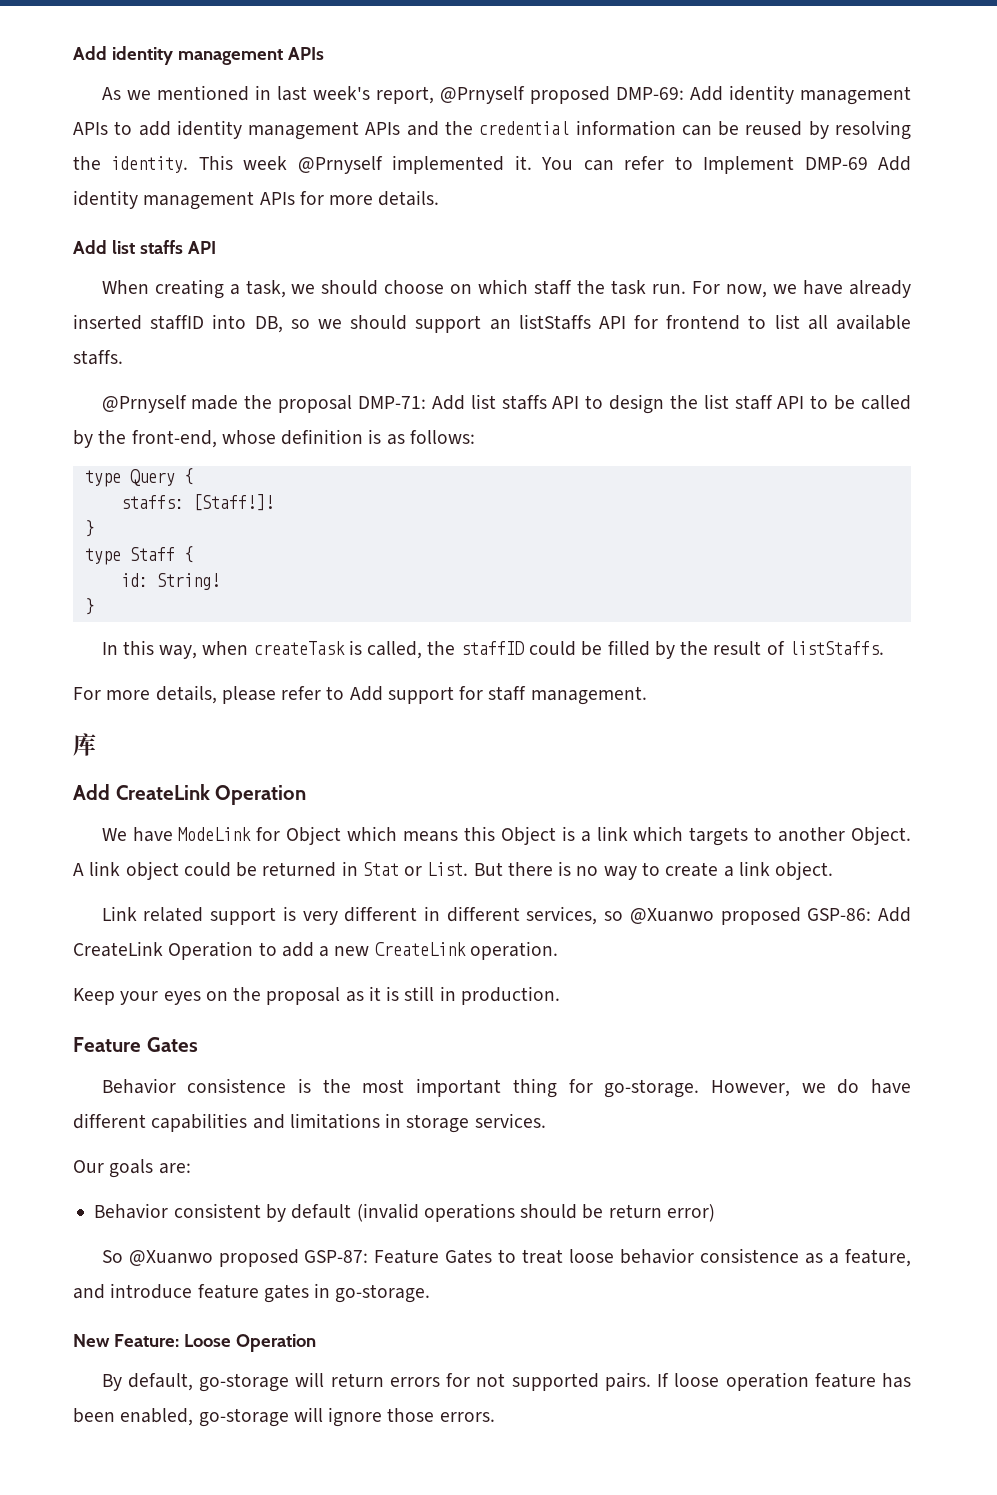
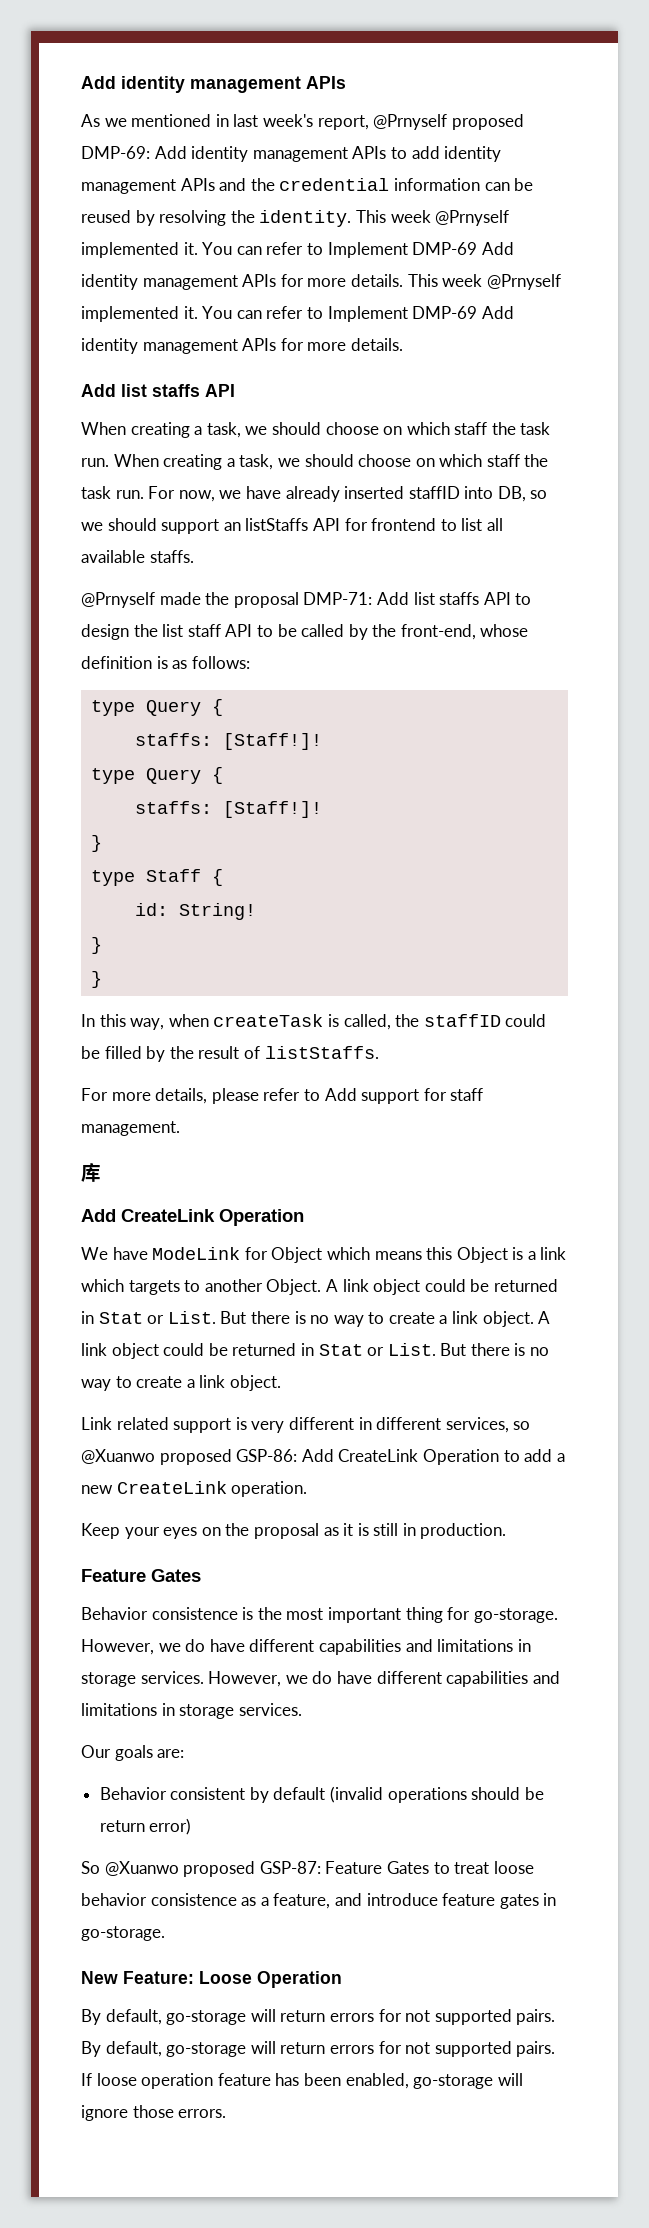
(440, 198) none -> [407,274,561,290] [81,306,514,322] [81,338,403,354] This week @Prnyself implemented it. You can refer to Implement DMP-69 Add identity management APIs for more details.
(687, 289) none -> [113,454,549,470] [81,486,144,499] When creating a task, we should choose on which staff the task run.
(274, 502) none -> [91,767,224,784] [135,801,323,818] // type Query { // staffs: [Staff!]!
(94, 606) none -> [91,971,103,988] // }
(834, 870) none -> [538,1311,551,1324] [81,1343,550,1359] [81,1375,281,1391] A link object could be returned in Stat or List. But there is no way to create a link object.
(546, 1120) none -> [208,1671,560,1687] [81,1703,302,1719] However, we do have different capabilities and limitations in storage services.
(651, 1381) none -> [81,2041,556,2057] By default, go-storage will return errors for not supported pairs.

